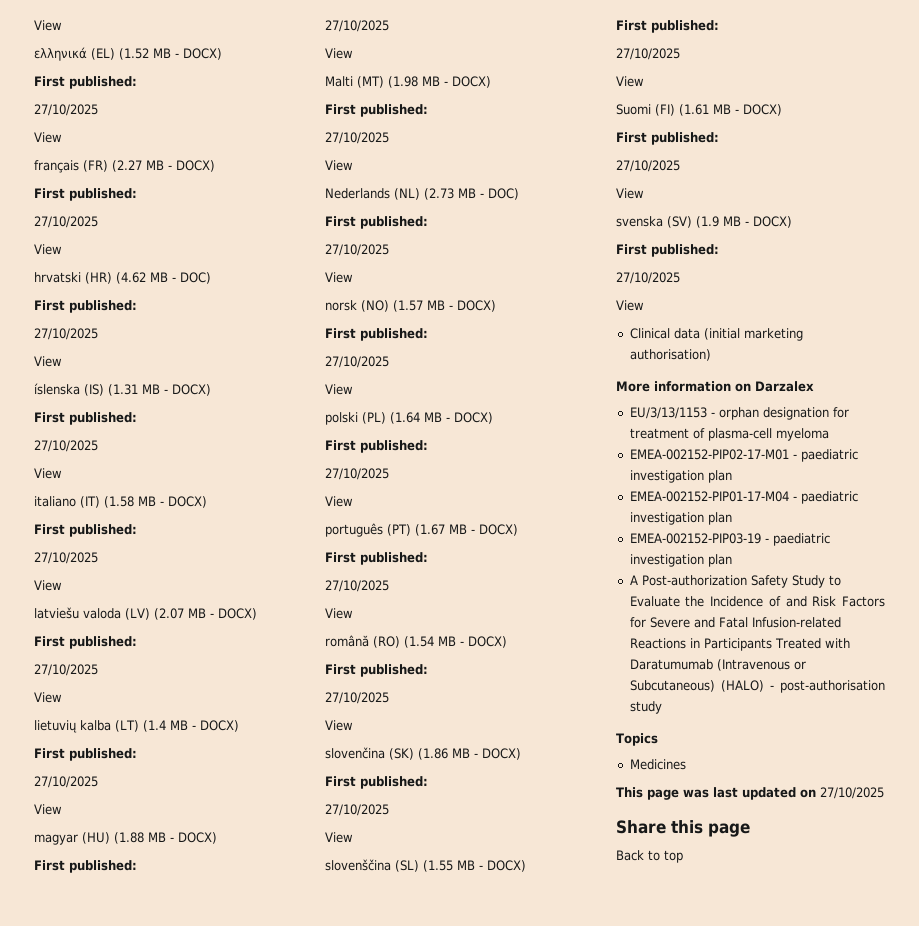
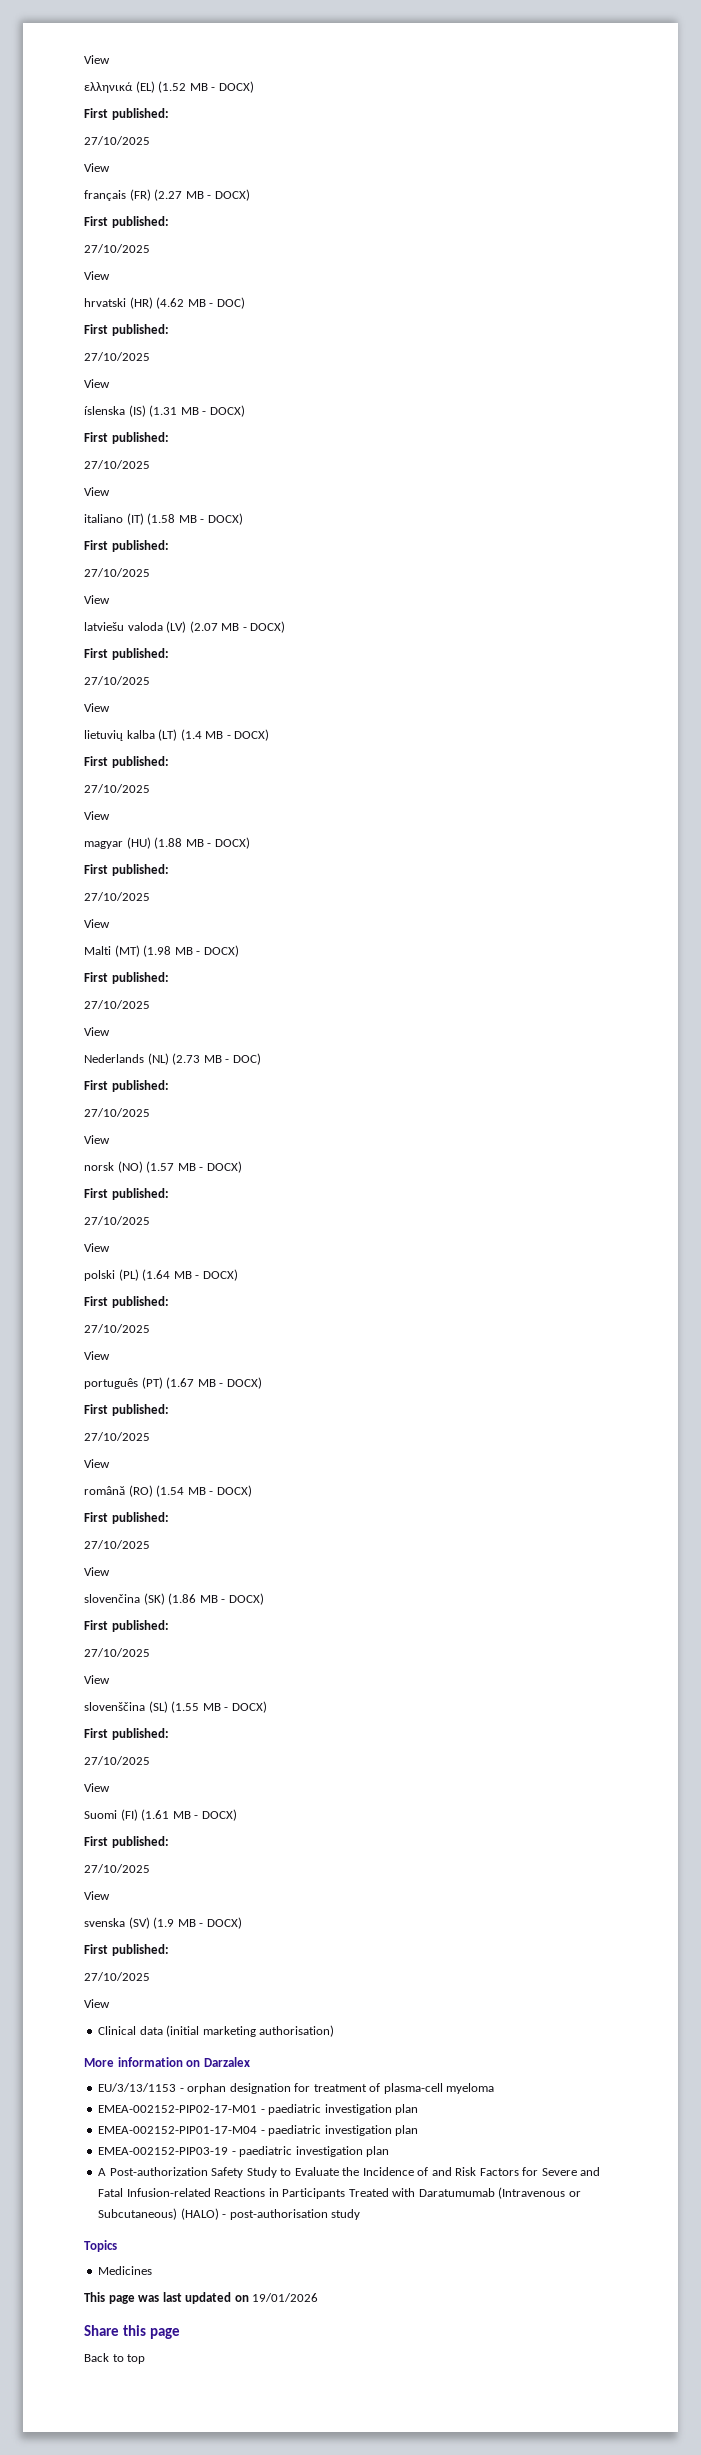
[820,787,884,799] 27/10/2025 -> [252,2293,319,2302] 19/01/2026

